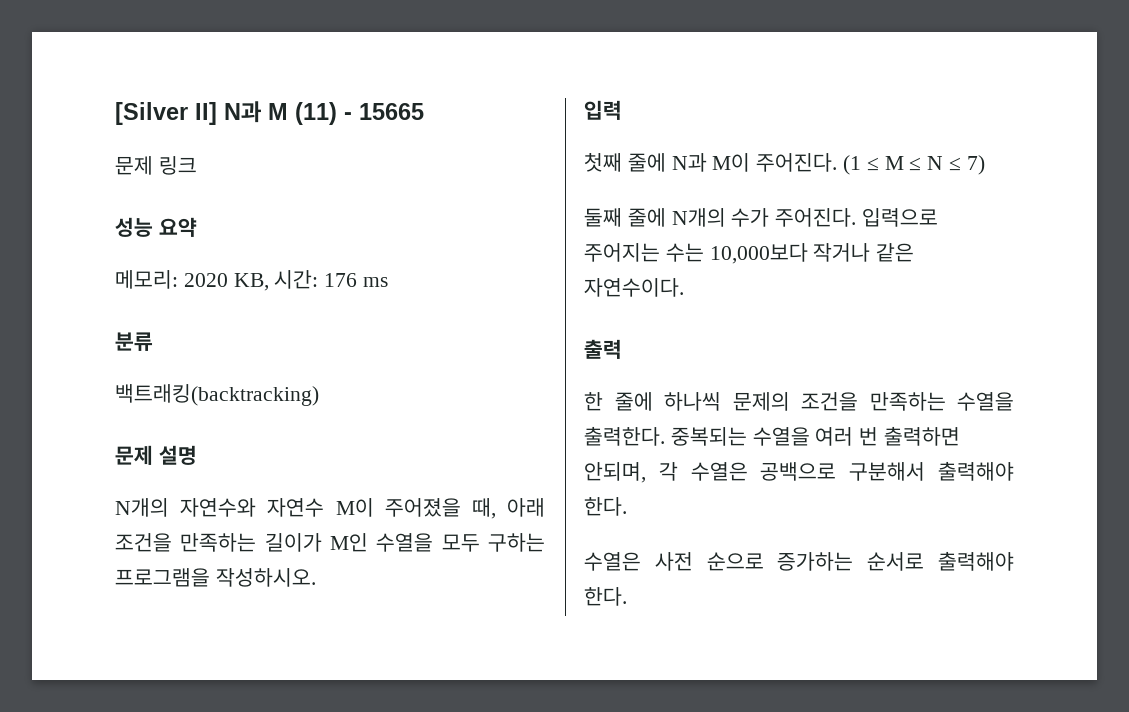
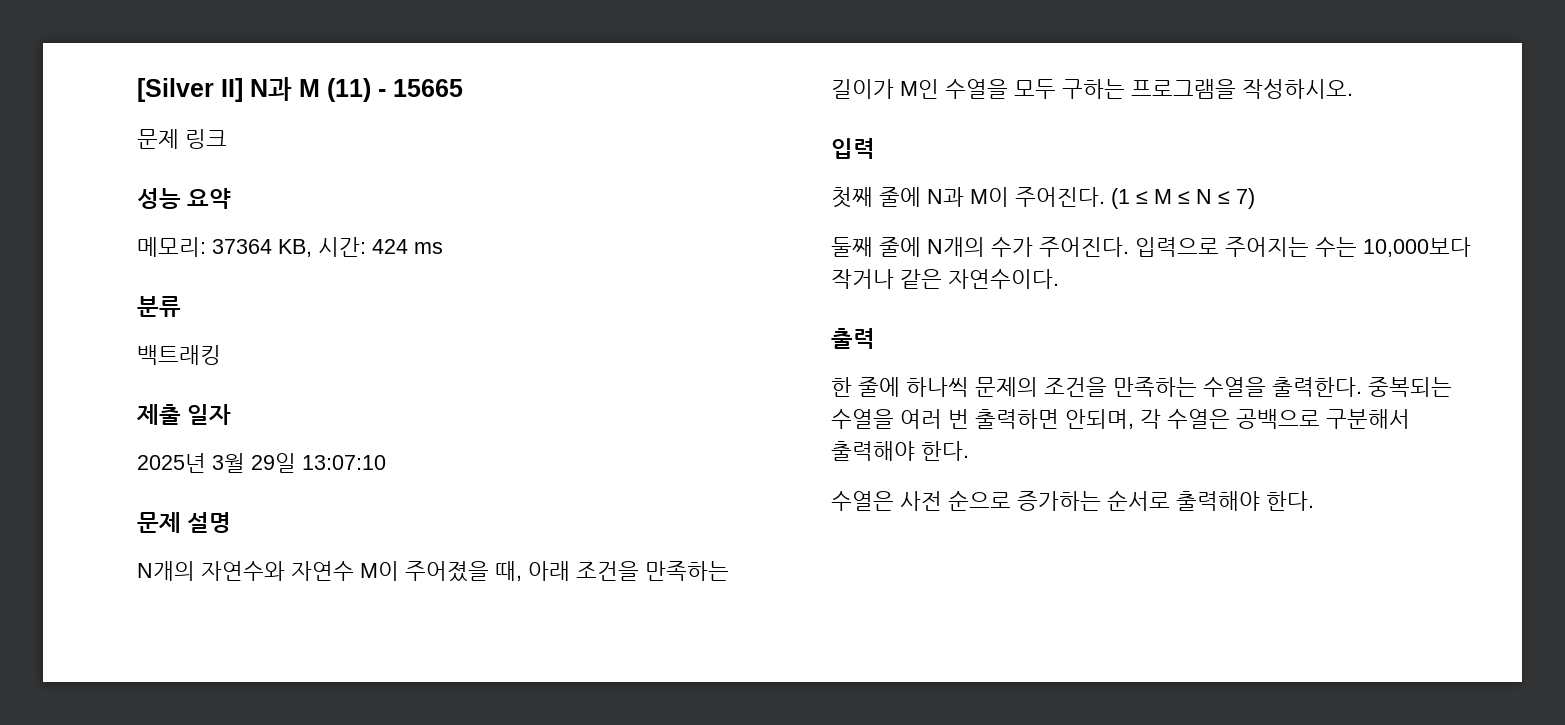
[183,273,228,287] 2020 -> [212,239,272,254] 37364
[324,273,358,287] 176 -> [372,239,408,254] 424
[115,384,319,406] 백트래킹(backtracking) -> [137,345,221,365] [137,404,232,425] [137,453,386,473] 백트래킹 // 제출 일자 // 2025년 3월 29일 13:07:10

